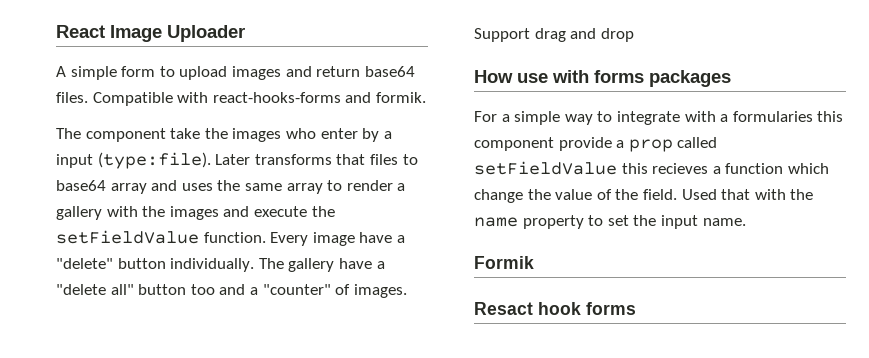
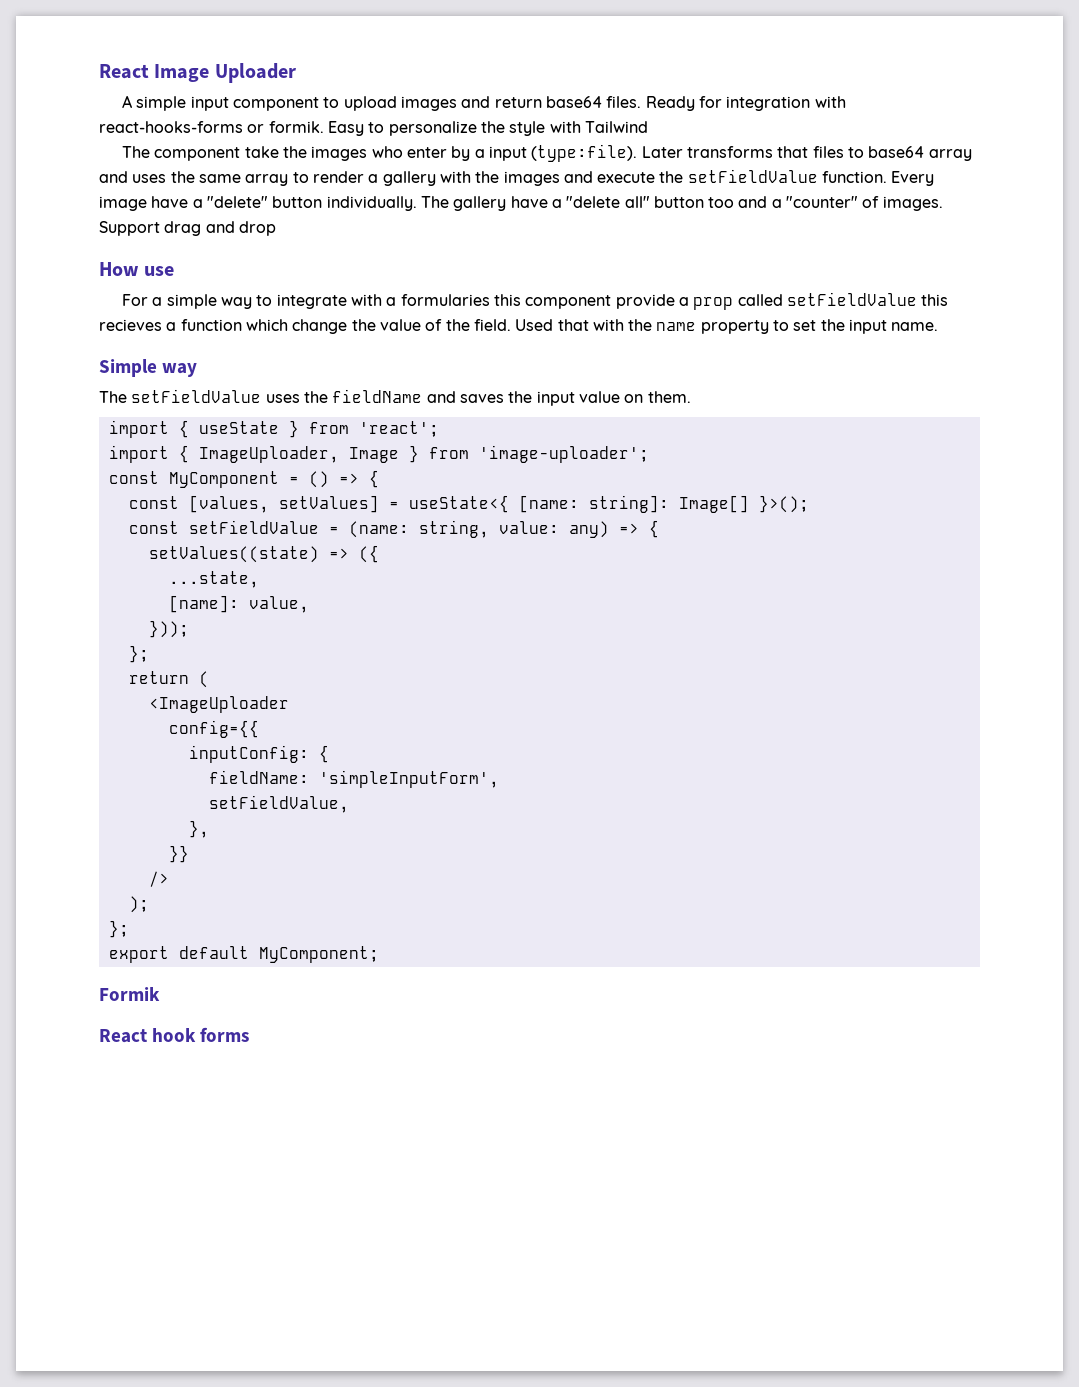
[121,66,156,77] form -> [190,96,320,111] input component
[92,92,173,106] Compatible -> [645,96,811,111] Ready for integration
[345,92,372,103] and -> [247,124,265,133] or
(426, 97) none -> [327,121,648,136] Easy to personalize the style with Tailwind
[552,70,731,87] with forms packages -> (175, 271) none
(746, 222) none -> [99,359,198,377] [99,389,691,406] [108,420,439,438] [108,445,649,463] [108,470,379,488] [128,495,809,513] [128,520,659,538] [148,545,379,563] [168,571,259,588] [168,595,309,613] [148,620,189,638] [128,645,149,663] [128,671,209,688] [148,696,289,713] [168,720,259,738] [188,745,329,763] [208,770,499,788] [208,795,349,813] [188,820,209,838] [168,845,189,863] [148,871,169,887] [128,896,149,913] [108,920,129,938] [108,946,379,963] // Simple way // The setFieldValue uses the fieldName and saves the input value on them. // import { useState } from 'react'; // import { ImageUploader, Image } from 'image-uploader'; // const MyComponent = () => { // const [values, setValues] = useState<{ [name: string]: Image[] }>(); // const setFieldValue = (name: string, value: any) => { // setValues((state) => ({ // ...state, // [name]: value, // })); // }; // return ( // <ImageUploader // config={{ // inputConfig: { // fieldName: 'simpleInputForm', // setFieldValue, // }, // }} // /> // ); // }; // export default MyComponent;
[474,302,533,315] Resact -> [99,1029,147,1043] React

